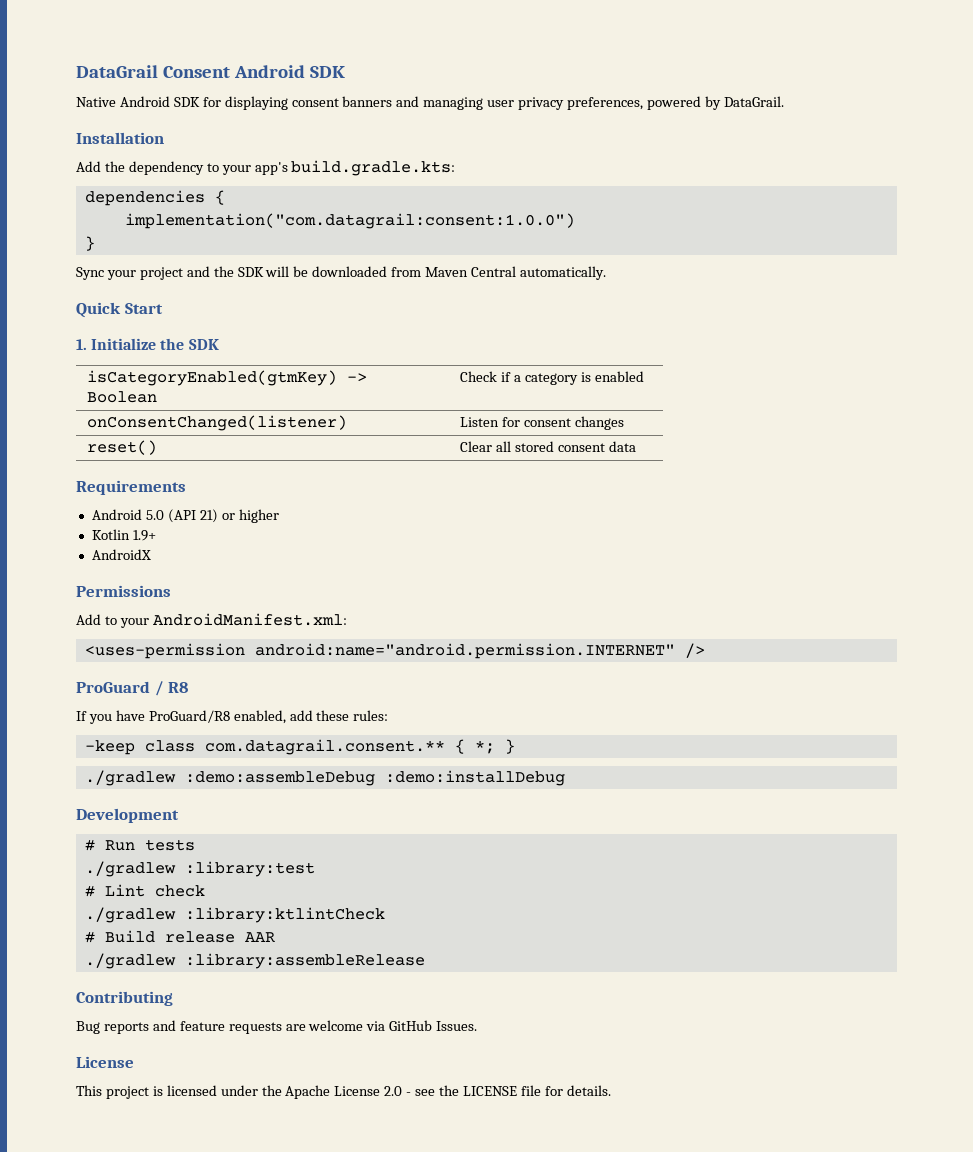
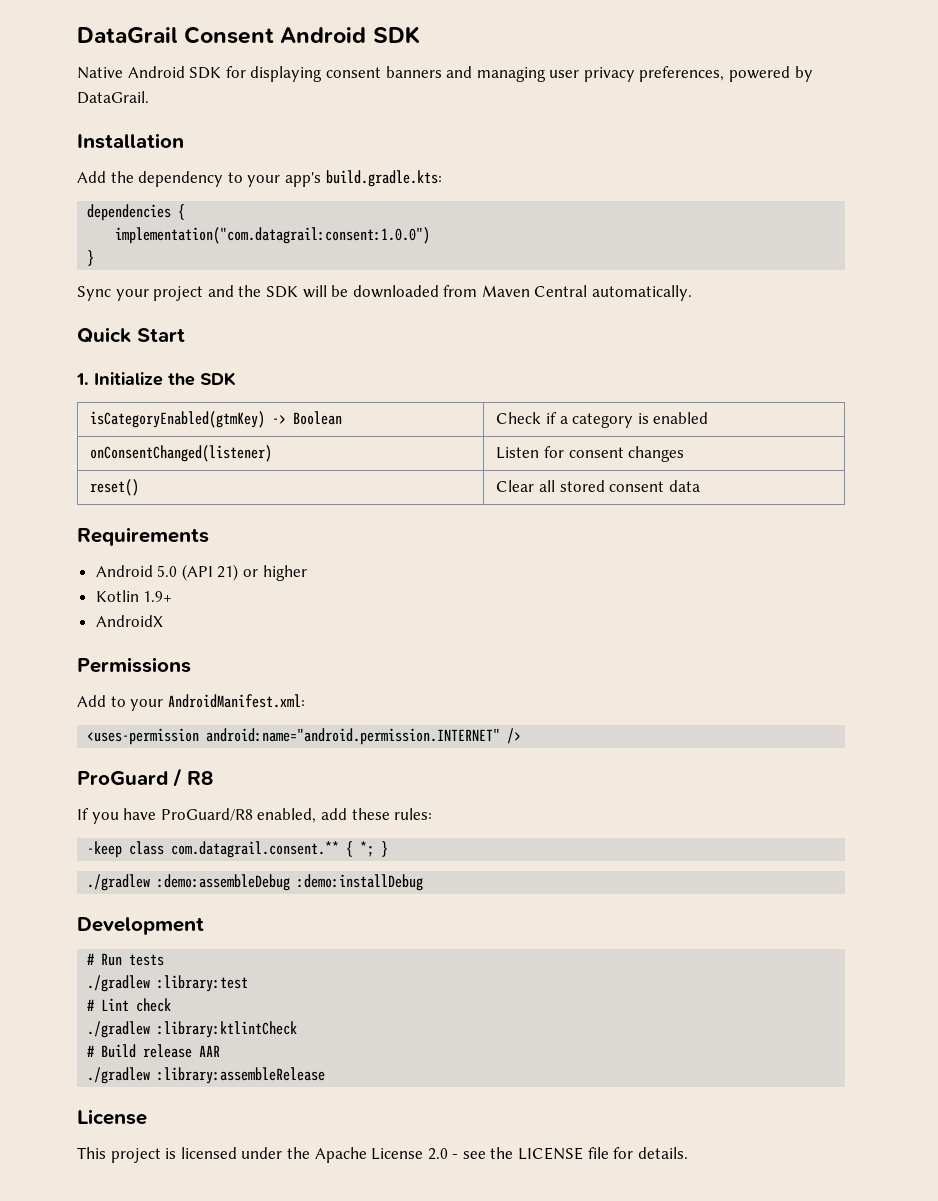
[76,991,173,1006] [76,1020,478,1034] // Contributing // Bug reports and feature requests are welcome via GitHub Issues. -> (326, 1075) none

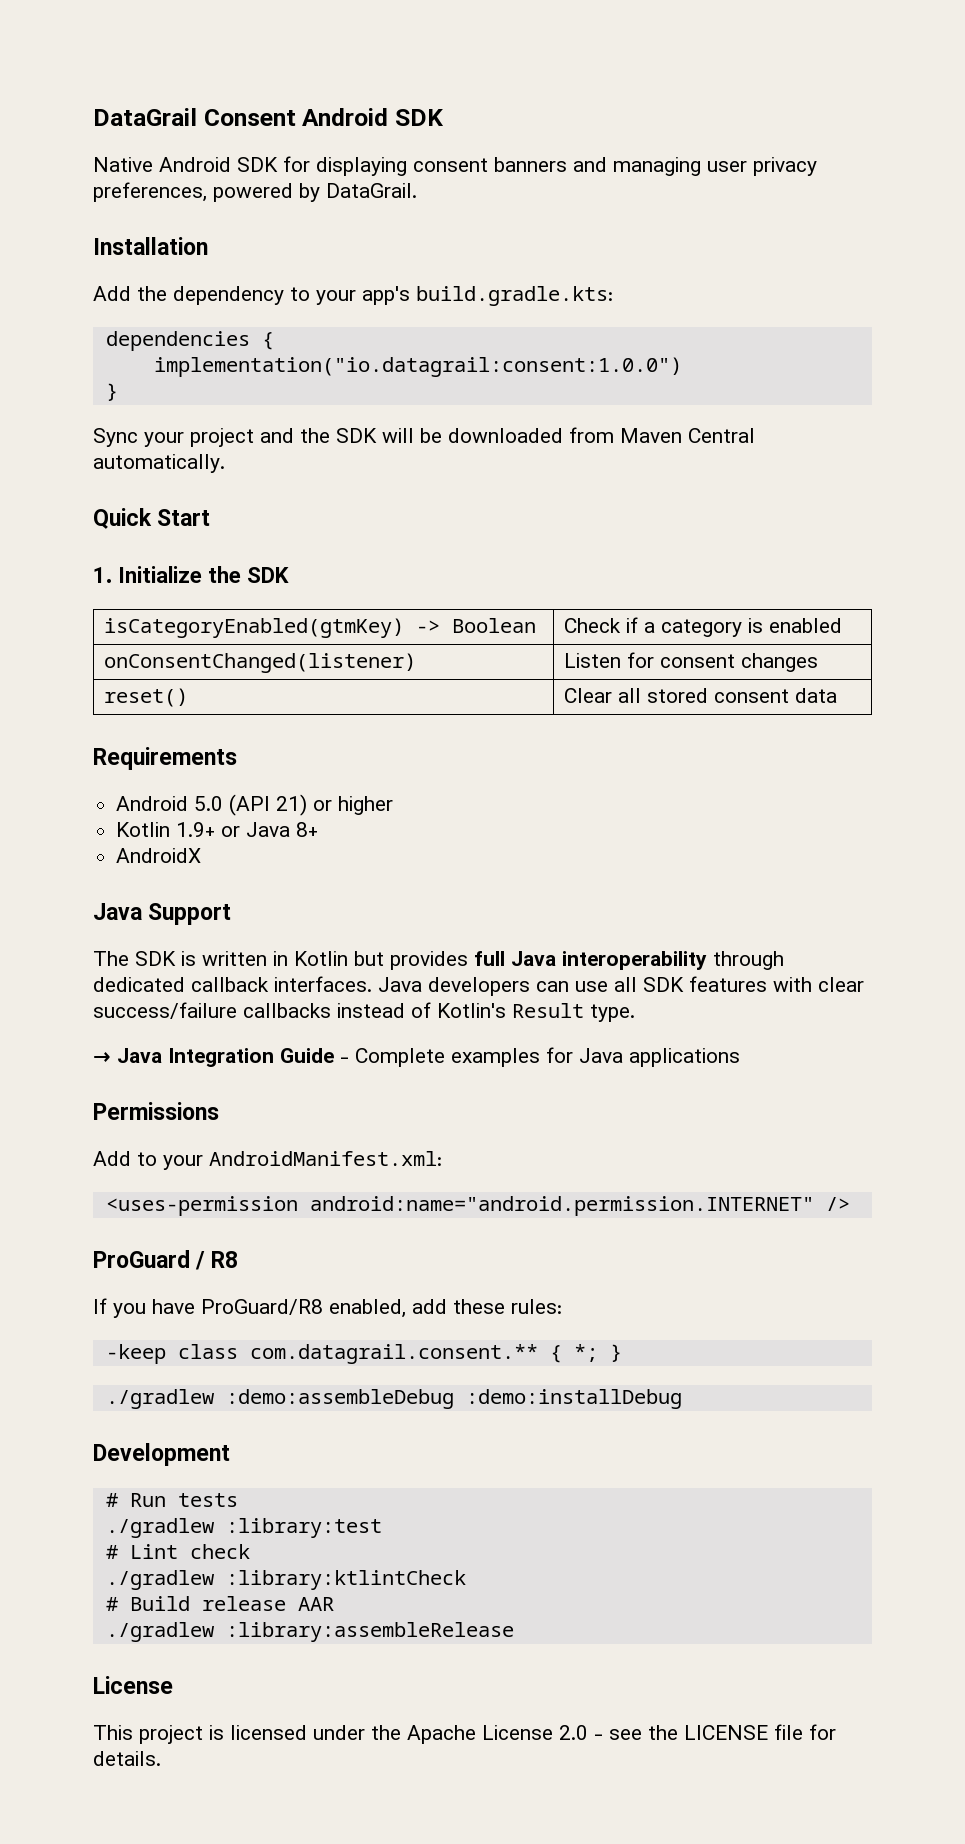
[115,227,431,244] implementation("com.datagrail:consent:1.0.0") -> [153,357,682,377] implementation("io.datagrail:consent:1.0.0")
[95,615,163,627] // AndroidX -> [221,822,319,837] [116,848,202,863] [93,903,232,925] [93,951,784,970] [93,976,864,996] [93,1002,635,1022] [93,1047,740,1067] or Java 8+ // AndroidX // Java Support // The SDK is written in Kotlin but provides full Java interoperability through dedicated callback interfaces. Java developers can use all SDK features with clear success/failure callbacks instead of Kotlin's Result type. // → Java Integration Guide - Complete examples for Java applications

